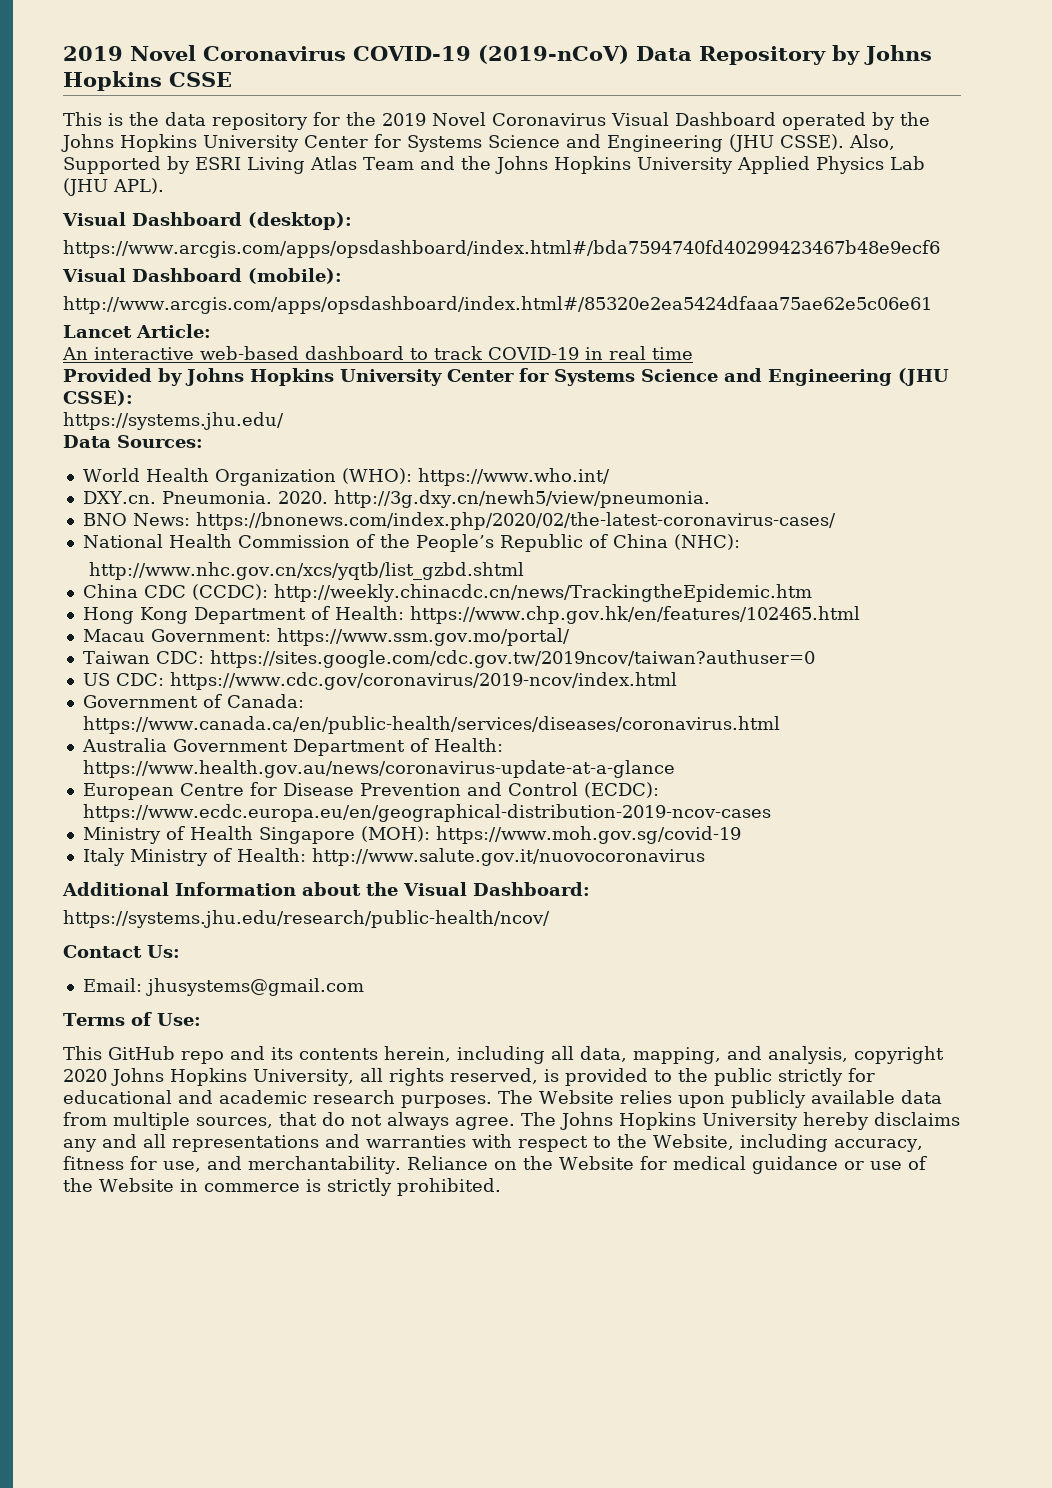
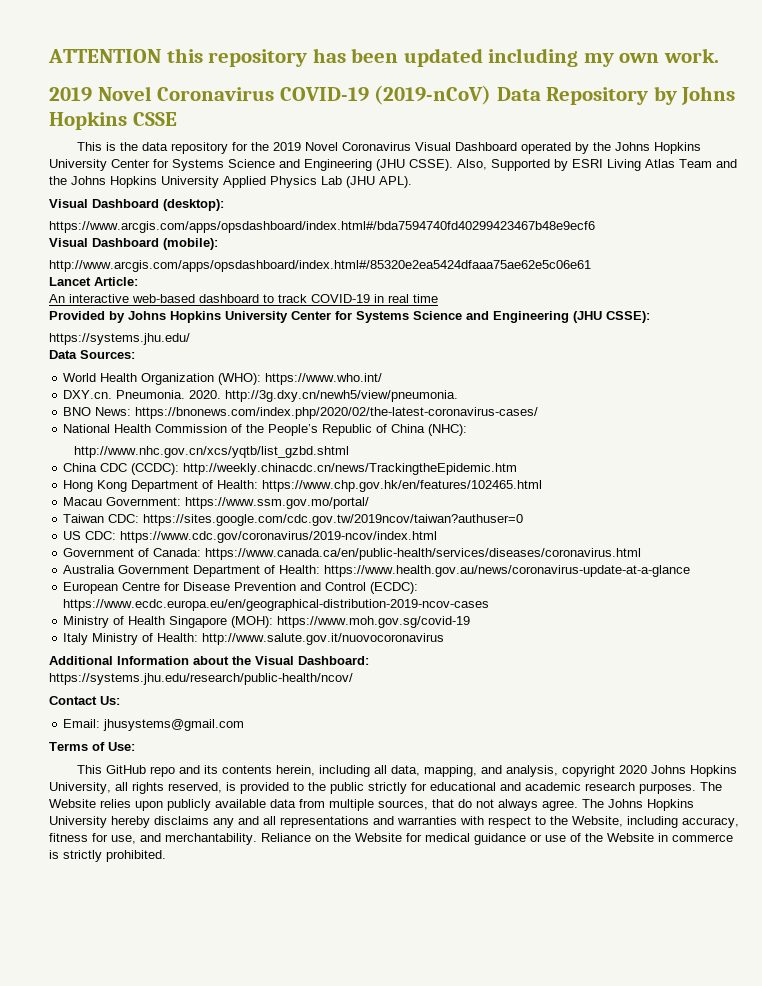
(63, 53) none -> [48,48,719,67] ATTENTION this repository has been updated including my own work. //

